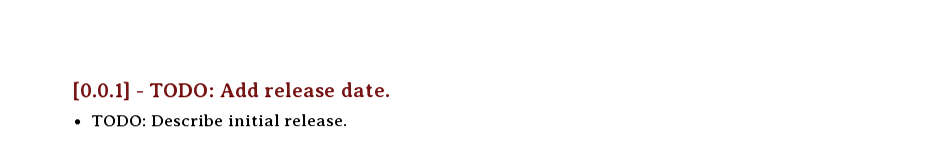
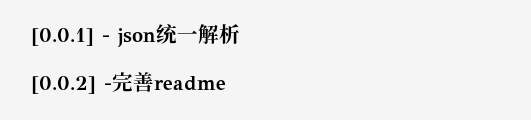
[149,82,391,98] [91,114,349,127] TODO: Add release date. // TODO: Describe initial release. -> [117,24,240,47] [31,72,226,94] json统一解析 // [0.0.2] -完善readme

